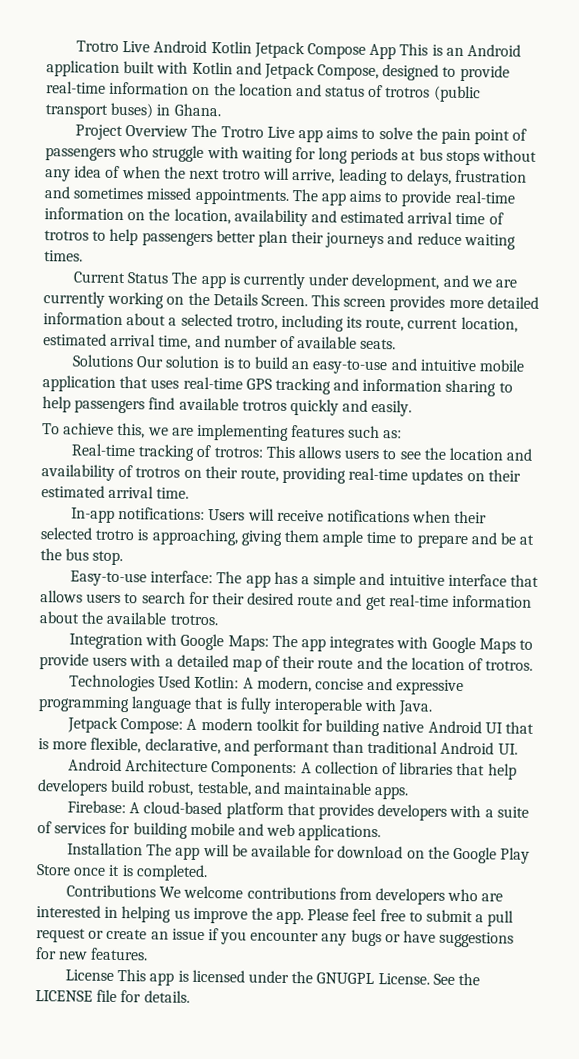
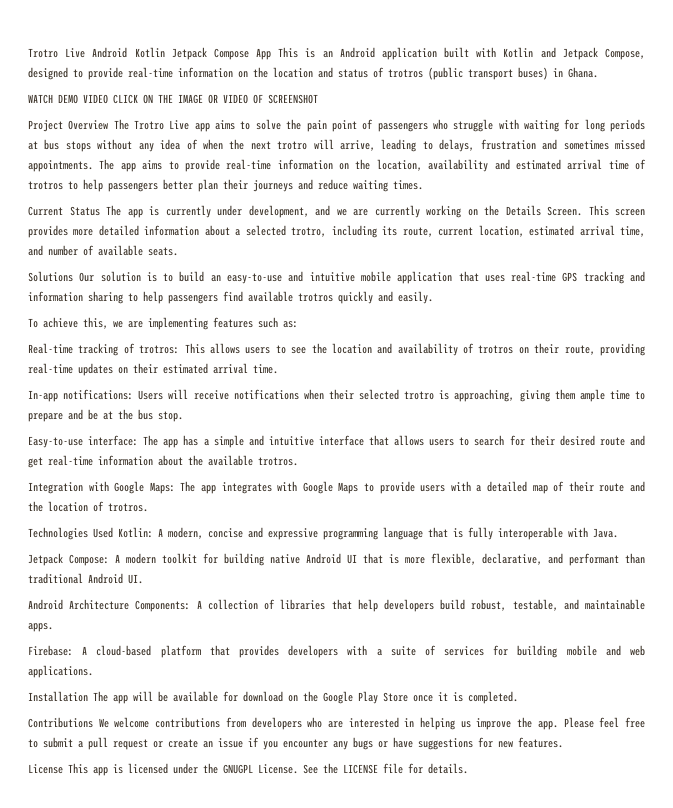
(221, 110) none -> [28,94,318,104] // WATCH DEMO VIDEO CLICK ON THE IMAGE OR VIDEO OF SCREENSHOT

